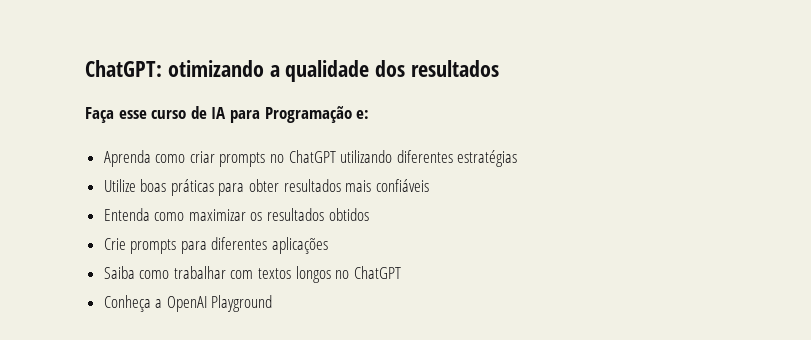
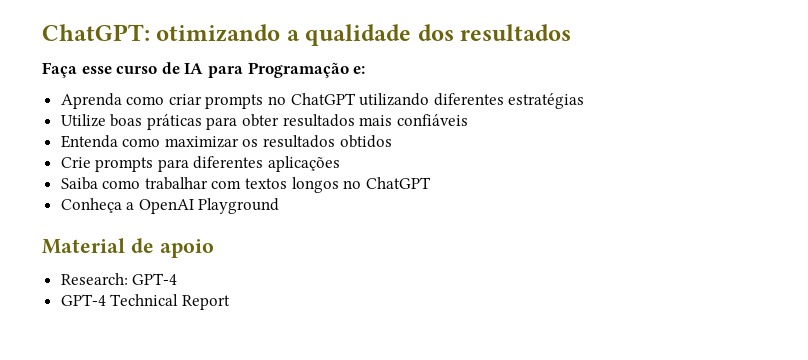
(273, 303) none -> [42,238,214,258] [60,273,178,285] [60,294,230,310] // Material de apoio // Research: GPT-4 // GPT-4 Technical Report

